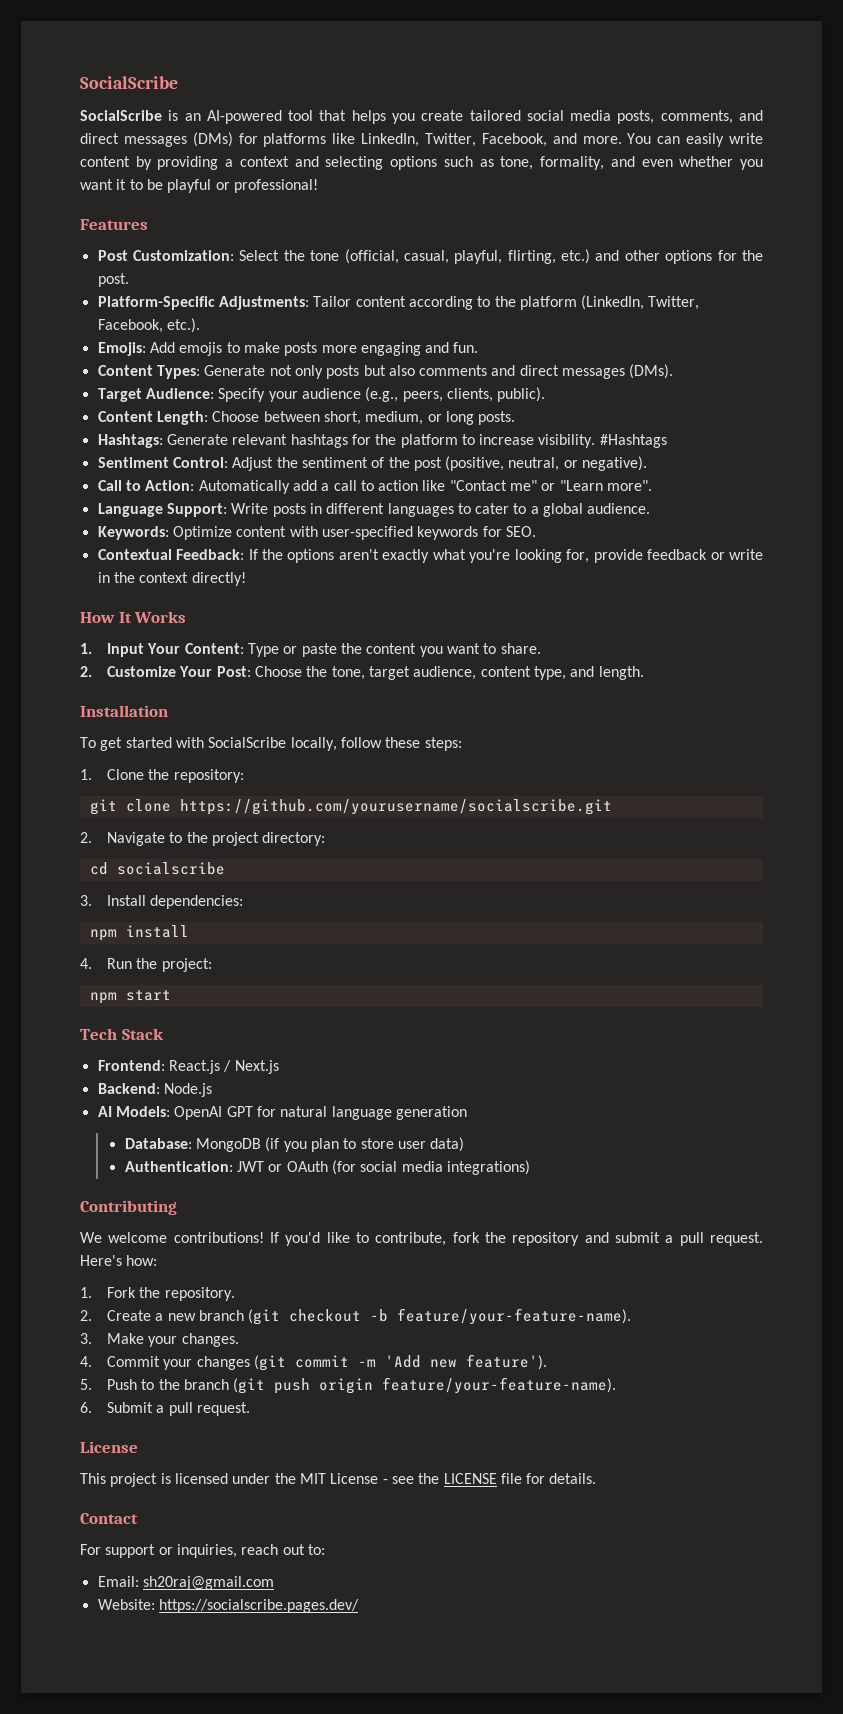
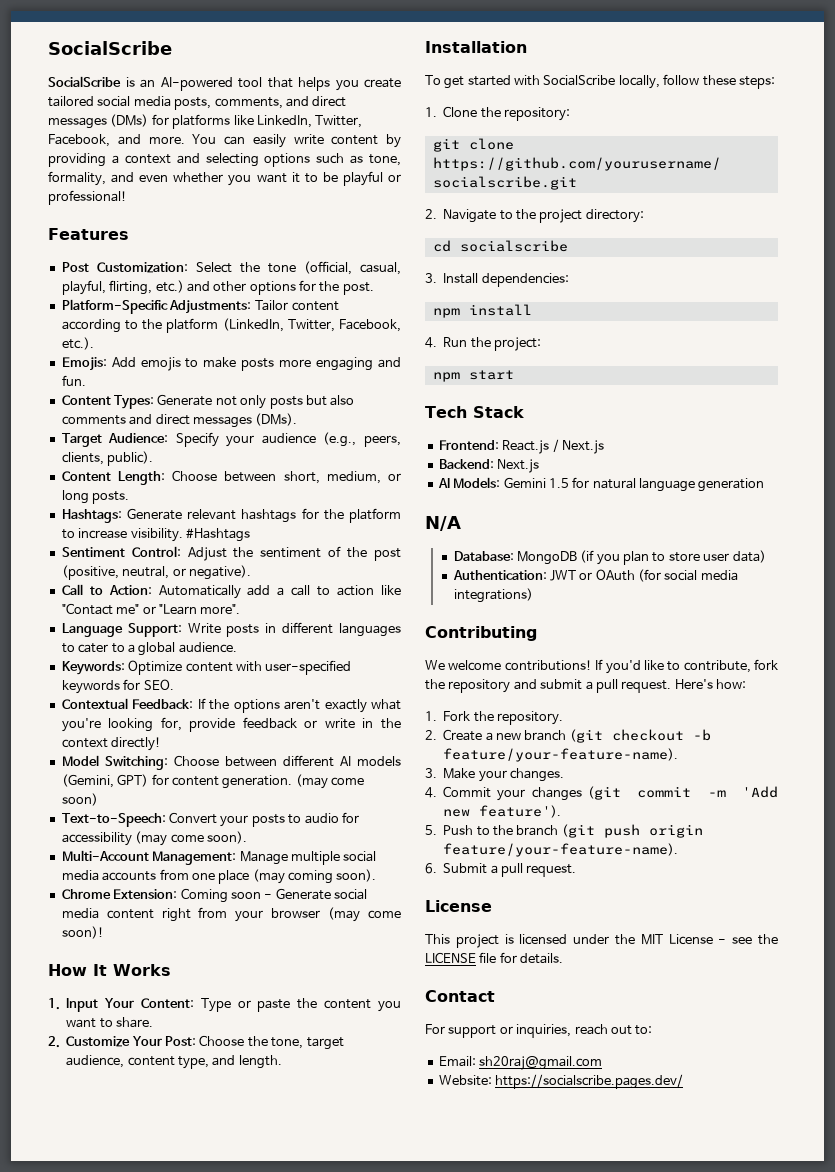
(246, 579) none -> [61,755,401,770] [61,774,364,789] [61,793,98,806] [61,812,359,827] [61,831,247,846] [61,850,377,865] [61,869,377,884] [61,888,367,903] [61,907,401,922] [61,926,104,939] // Model Switching: Choose between different AI models (Gemini, GPT) for content generation. (may come soon) // Text-to-Speech: Convert your posts to audio for accessibility (may come soon). // Multi-Account Management: Manage multiple social media accounts from one place (may coming soon). // Chrome Extension: Coming soon - Generate social media content right from your browser (may come soon)!
[163,1083,212,1097] Node.js -> [497,459,540,473] Next.js
[174,1106,253,1120] OpenAI GPT -> [503,477,569,488] Gemini 1.5
(467, 1113) none -> [425,516,461,531] // N/A

